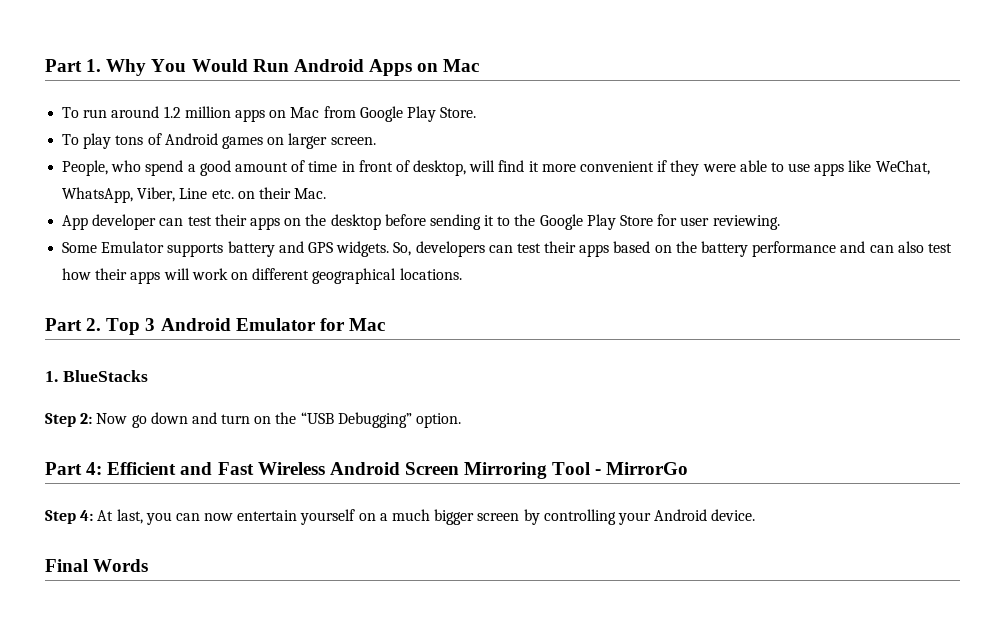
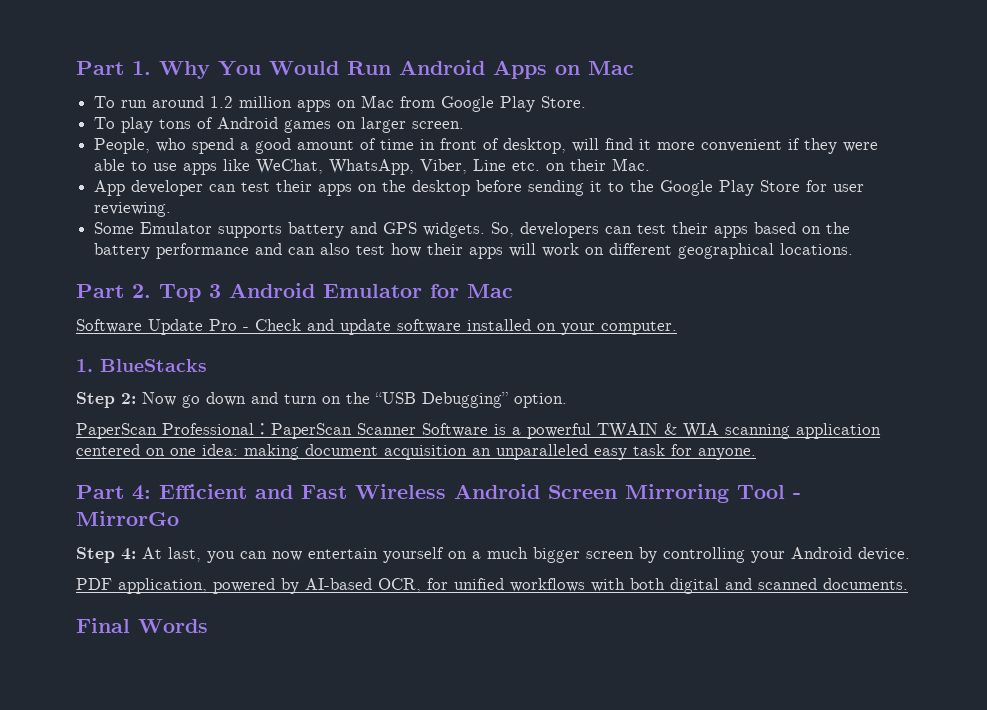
(385, 324) none -> [76,319,677,335] // Software Update Pro - Check and update software installed on your computer.
(462, 420) none -> [76,423,881,439] [76,444,756,460] // PaperScan Professional：PaperScan Scanner Software is a powerful TWAIN & WIA scanning application centered on one idea: making document acquisition an unparalleled easy task for anyone.
(756, 515) none -> [76,578,908,594] // PDF application, powered by AI-based OCR, for unified workflows with both digital and scanned documents.

